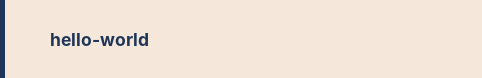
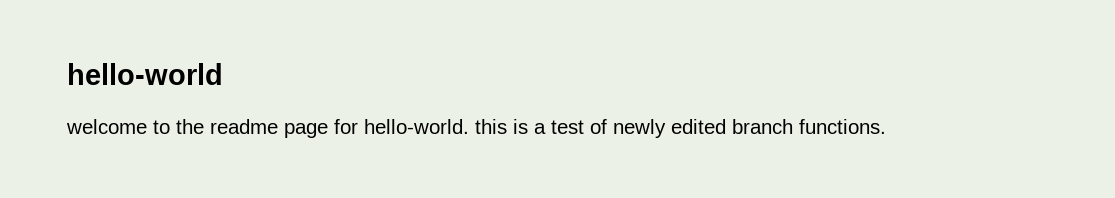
(149, 39) none -> [66,119,886,138] // welcome to the readme page for hello-world. this is a test of newly edited branch functions.

